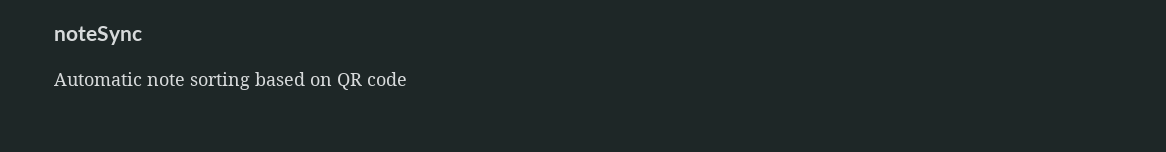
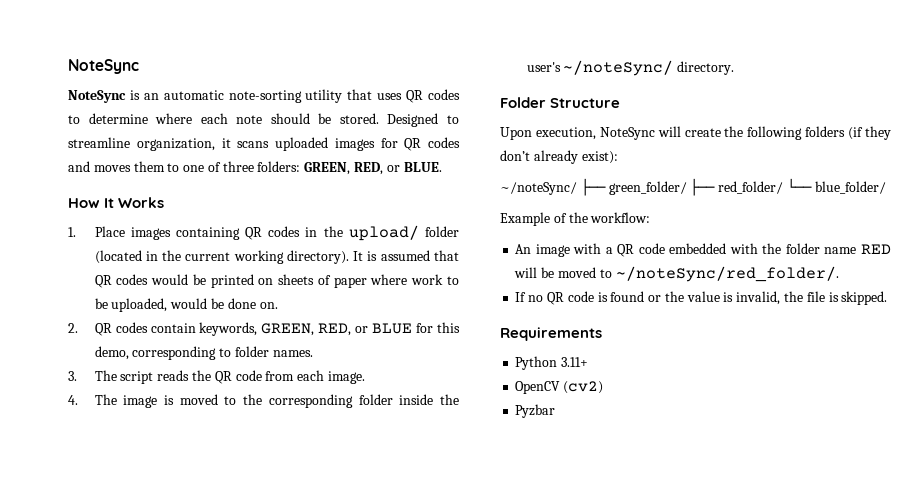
[54,26,142,45] [54,72,407,90] noteSync // Automatic note sorting based on QR code -> [68,59,139,74] [68,89,461,103] [68,113,459,127] [68,137,460,151] [68,161,442,175] [68,197,165,208] [68,225,459,241] [94,250,459,264] [94,274,459,288] [94,298,278,312] [68,322,461,336] [94,346,313,360] [68,370,365,384] [68,394,460,408] [526,60,735,76] [500,97,621,108] [500,126,891,140] [500,150,618,164] [500,178,886,196] [500,212,651,226] [515,243,891,257] [514,266,839,282] [515,291,888,305] [500,327,602,341] [515,356,589,370] [515,381,604,394] [515,404,556,418] NoteSync // NoteSync is an automatic note-sorting utility that uses QR codes to determine where each note should be stored. Designed to streamline organization, it scans uploaded images for QR codes and moves them to one of three folders: GREEN, RED, or BLUE. // How It Works // 1. Place images containing QR codes in the upload/ folder (located in the current working directory). It is assumed that QR codes would be printed on sheets of paper where work to be uploaded, would be done on. // 2. QR codes contain keywords, GREEN, RED, or BLUE for this demo, corresponding to folder names. // 3. The script reads the QR code from each image. // 4. The image is moved to the corresponding folder inside the user's ~/noteSync/ directory. // Folder Structure // Upon execution, NoteSync will create the following folders (if they don’t already exist): // ~/noteSync/ ├── green_folder/ ├── red_folder/ └── blue_folder/ // Example of the workflow: // An image with a QR code embedded with the folder name RED will be moved to ~/noteSync/red_folder/. // If no QR code is found or the value is invalid, the file is skipped. // Requirements // Python 3.11+ // OpenCV (cv2) // Pyzbar

